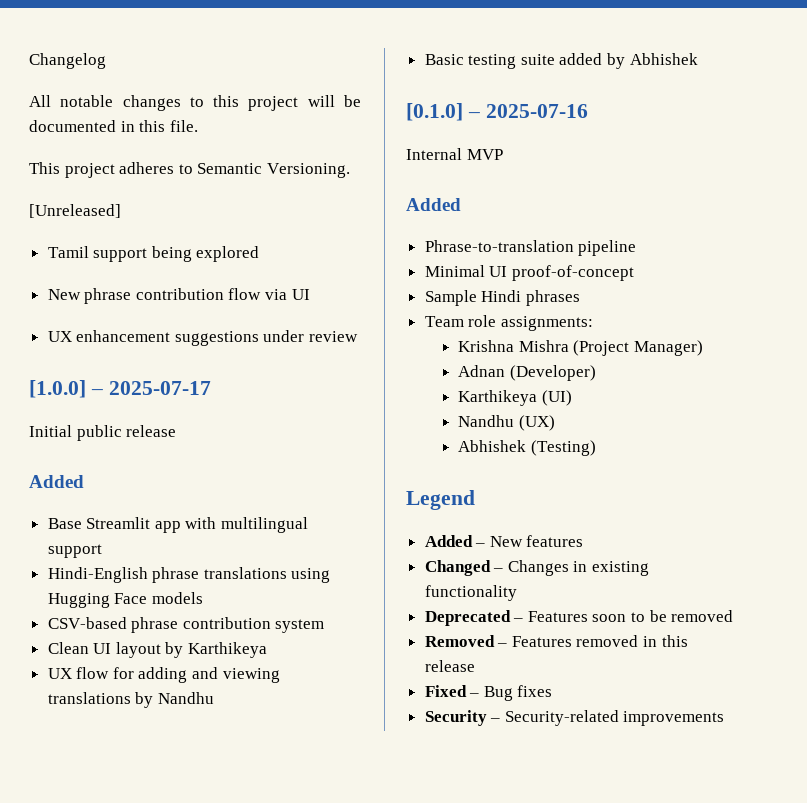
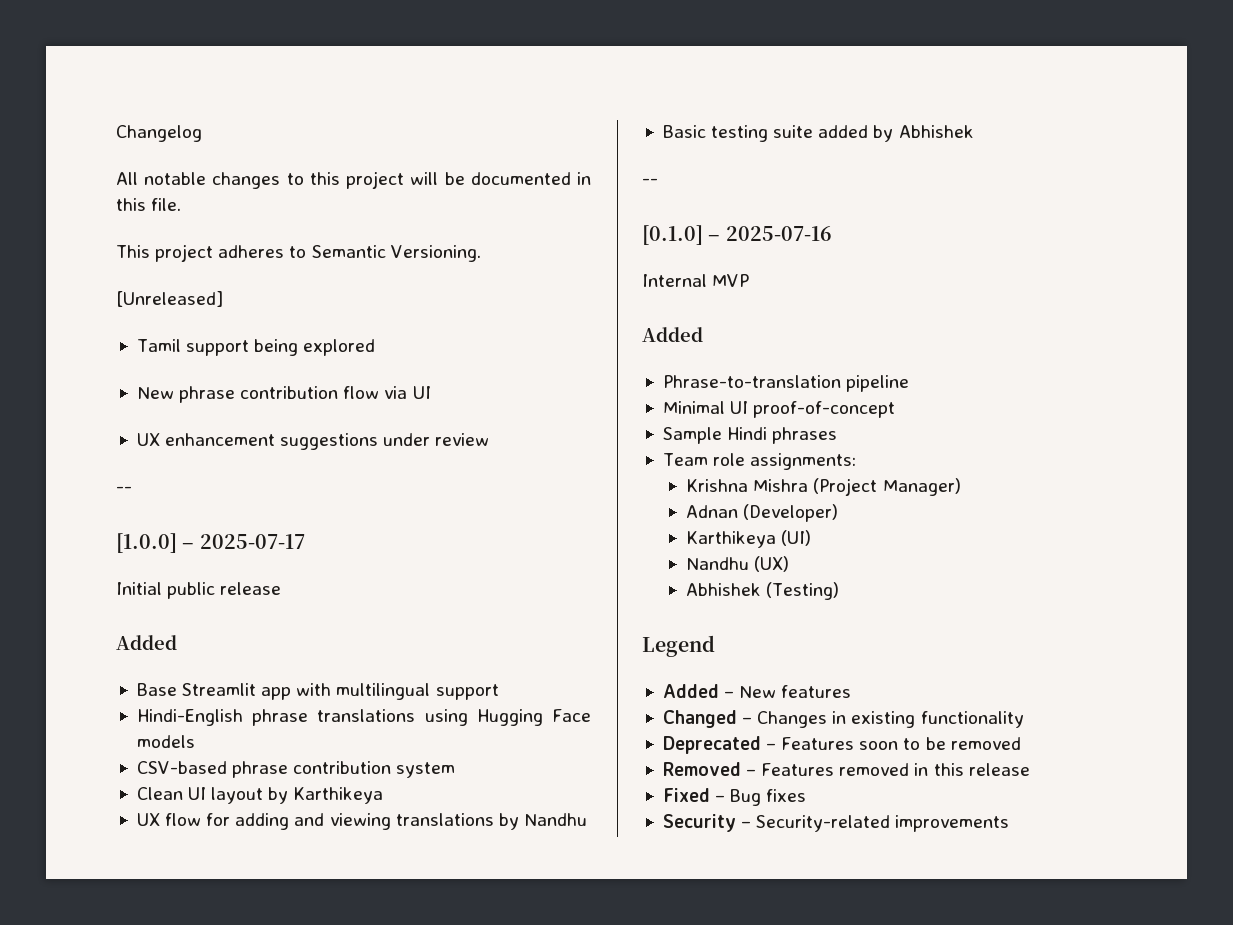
(359, 336) none -> [116,486,132,493] // --
(698, 59) none -> [642,178,658,185] // --

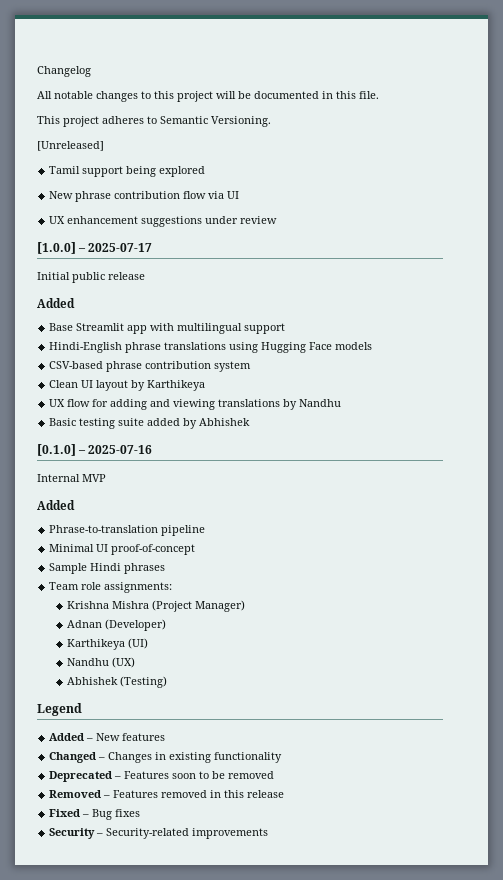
[116,486,132,493] // -- -> (278, 220) none
[642,178,658,185] // -- -> (251, 422) none

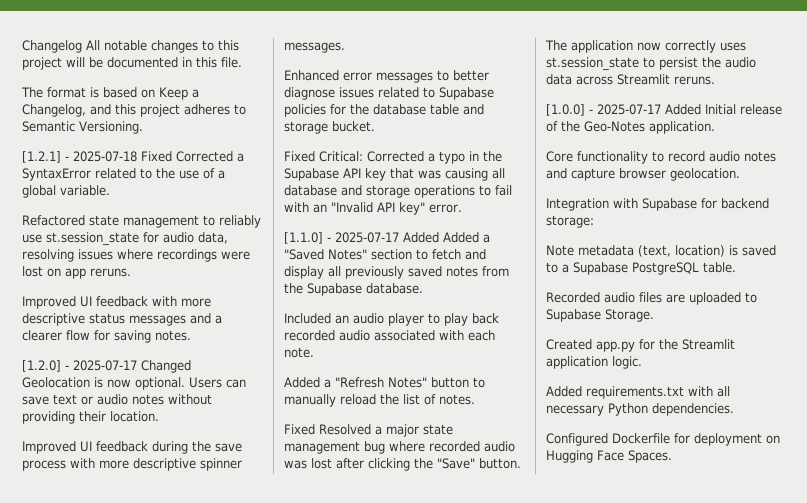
(91, 71) // -> (82, 46) none
[37,116,60,124] This -> [21,87,199,100] [22,104,136,117] The format is based on Keep a Changelog, and this
[37,141,104,151] [49,166,206,177] [49,191,240,202] [49,216,278,227] [37,242,153,254] [37,272,145,283] [37,298,75,308] [49,323,286,334] [49,342,373,353] [49,361,252,372] [49,380,206,391] [49,399,342,410] [49,418,251,429] [37,444,153,456] [37,474,106,482] [37,500,75,510] [49,525,206,536] [49,544,196,555] [49,563,166,574] [49,582,173,593] [66,600,245,612] [66,619,166,631] [66,638,148,650] [66,657,135,668] [66,676,167,688] [37,703,82,716] [49,733,166,741] [49,752,283,763] [49,771,275,782] [49,790,285,798] [49,809,141,820] [49,828,269,839] [Unreleased] // Tamil support being explored // New phrase contribution flow via UI // UX enhancement suggestions under review // [1.0.0] – 2025-07-17 // Initial public release // Added // Base Streamlit app with multilingual support // Hindi-English phrase translations using Hugging Face models // CSV-based phrase contribution system // Clean UI layout by Karthikeya // UX flow for adding and viewing translations by Nandhu // Basic testing suite added by Abhishek // [0.1.0] – 2025-07-16 // Internal MVP // Added // Phrase-to-translation pipeline // Minimal UI proof-of-concept // Sample Hindi phrases // Team role assignments: // Krishna Mishra (Project Manager) // Adnan (Developer) // Karthikeya (UI) // Nandhu (UX) // Abhishek (Testing) // Legend // Added – New features // Changed – Changes in existing functionality // Deprecated – Features soon to be removed // Removed – Features removed in this release // Fixed – Bug fixes // Security – Security-related improvements -> [22,151,244,163] [22,168,225,181] [22,185,110,198] [22,215,261,228] [22,232,228,246] [22,249,250,262] [22,266,131,279] [22,296,211,309] [22,313,222,326] [22,330,191,343] [22,360,191,373] [22,377,246,390] [22,394,212,405] [22,411,159,424] [22,441,242,454] [22,458,242,471] [284,42,345,53] [284,70,489,83] [284,87,494,100] [284,104,484,117] [284,121,375,134] [284,151,502,164] [284,168,505,181] [284,185,512,198] [284,202,462,215] [284,232,490,244] [284,249,486,260] [284,266,509,279] [284,283,423,296] [284,313,499,326] [284,330,495,341] [284,347,314,358] [284,377,485,388] [284,394,475,407] [284,424,453,437] [284,441,515,454] [284,458,521,471] [545,40,746,53] [546,57,756,71] [546,74,715,85] [546,104,782,116] [546,121,715,134] [546,151,776,164] [546,168,740,181] [546,198,769,211] [546,215,594,228] [546,245,776,257] [546,262,736,275] [546,292,757,305] [546,309,654,322] [546,339,735,352] [546,356,642,369] [546,386,730,399] [546,403,734,416] [546,433,780,446] [546,450,672,463] [1.2.1] - 2025-07-18 Fixed Corrected a SyntaxError related to the use of a global variable. // Refactored state management to reliably use st.session_state for audio data, resolving issues where recordings were lost on app reruns. // Improved UI feedback with more descriptive status messages and a clearer flow for saving notes. // [1.2.0] - 2025-07-17 Changed Geolocation is now optional. Users can save text or audio notes without providing their location. // Improved UI feedback during the save process with more descriptive spinner messages. // Enhanced error messages to better diagnose issues related to Supabase policies for the database table and storage bucket. // Fixed Critical: Corrected a typo in the Supabase API key that was causing all database and storage operations to fail with an "Invalid API key" error. // [1.1.0] - 2025-07-17 Added Added a "Saved Notes" section to fetch and display all previously saved notes from the Supabase database. // Included an audio player to play back recorded audio associated with each note. // Added a "Refresh Notes" button to manually reload the list of notes. // Fixed Resolved a major state management bug where recorded audio was lost after clicking the "Save" button. The application now correctly uses st.session_state to persist the audio data across Streamlit reruns. // [1.0.0] - 2025-07-17 Added Initial release of the Geo-Notes application. // Core functionality to record audio notes and capture browser geolocation. // Integration with Supabase for backend storage: // Note metadata (text, location) is saved to a Supabase PostgreSQL table. // Recorded audio files are uploaded to Supabase Storage. // Created app.py for the Streamlit application logic. // Added requirements.txt with all necessary Python dependencies. // Configured Dockerfile for deployment on Hugging Face Spaces.

